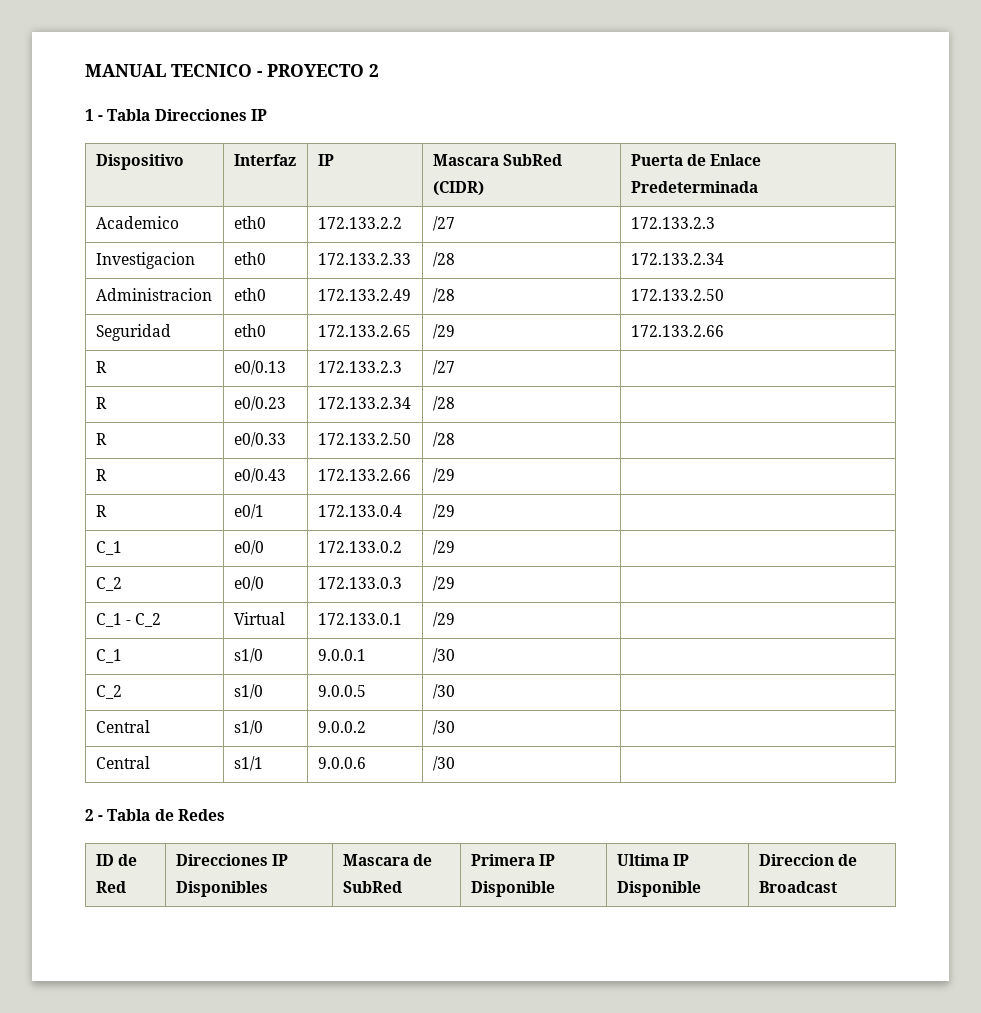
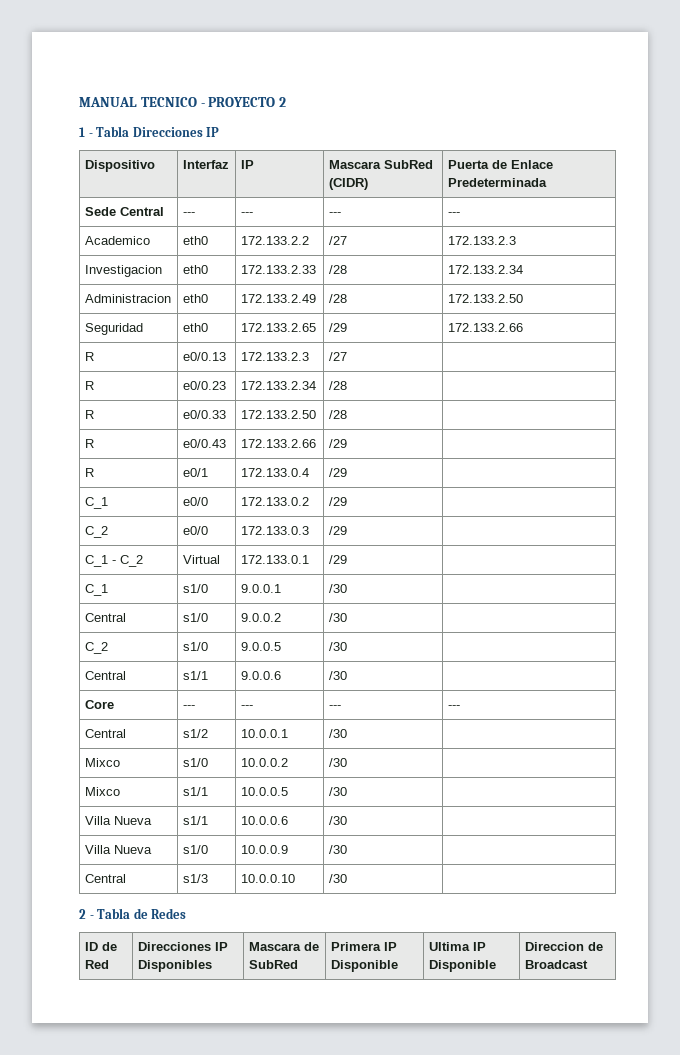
(758, 187) none -> [84,207,164,216] [182,212,195,216] [240,212,253,216] [328,212,341,216] [447,212,460,216] // Sede Central | --- | --- | --- | ---
(455, 655) none -> [84,613,126,622] [182,613,208,622] [240,613,281,622] [328,613,347,622] // Central | s1/0 | 9.0.0.2 | /30 |
[233,720,263,735] [317,721,366,733] [432,720,455,735] [95,756,150,769] [233,756,263,771] [317,757,366,769] s1/0 | 9.0.0.2 | /30 | // Central | s1/1 | 9.0.0.6 -> [182,671,208,680] [240,671,281,680] [328,671,347,680] [84,700,114,709] [182,705,195,709] [240,705,253,709] [328,705,341,709] [447,705,460,709] [84,729,126,738] [182,729,208,738] [240,729,288,738] [328,729,347,738] [84,758,120,767] [182,758,208,767] [240,758,288,767] [328,758,347,767] [84,787,120,796] [182,787,208,796] [240,787,288,796] [328,787,347,796] [84,816,152,825] [182,816,208,825] [240,816,288,825] [328,816,347,825] [84,845,152,854] [182,845,208,854] [240,845,288,854] [328,845,347,854] [84,874,126,883] [182,874,208,883] [240,874,295,883] s1/1 | 9.0.0.6 | /30 | // Core | --- | --- | --- | --- // Central | s1/2 | 10.0.0.1 | /30 | // Mixco | s1/0 | 10.0.0.2 | /30 | // Mixco | s1/1 | 10.0.0.5 | /30 | // Villa Nueva | s1/1 | 10.0.0.6 | /30 | // Villa Nueva | s1/0 | 10.0.0.9 | /30 | // Central | s1/3 | 10.0.0.10

